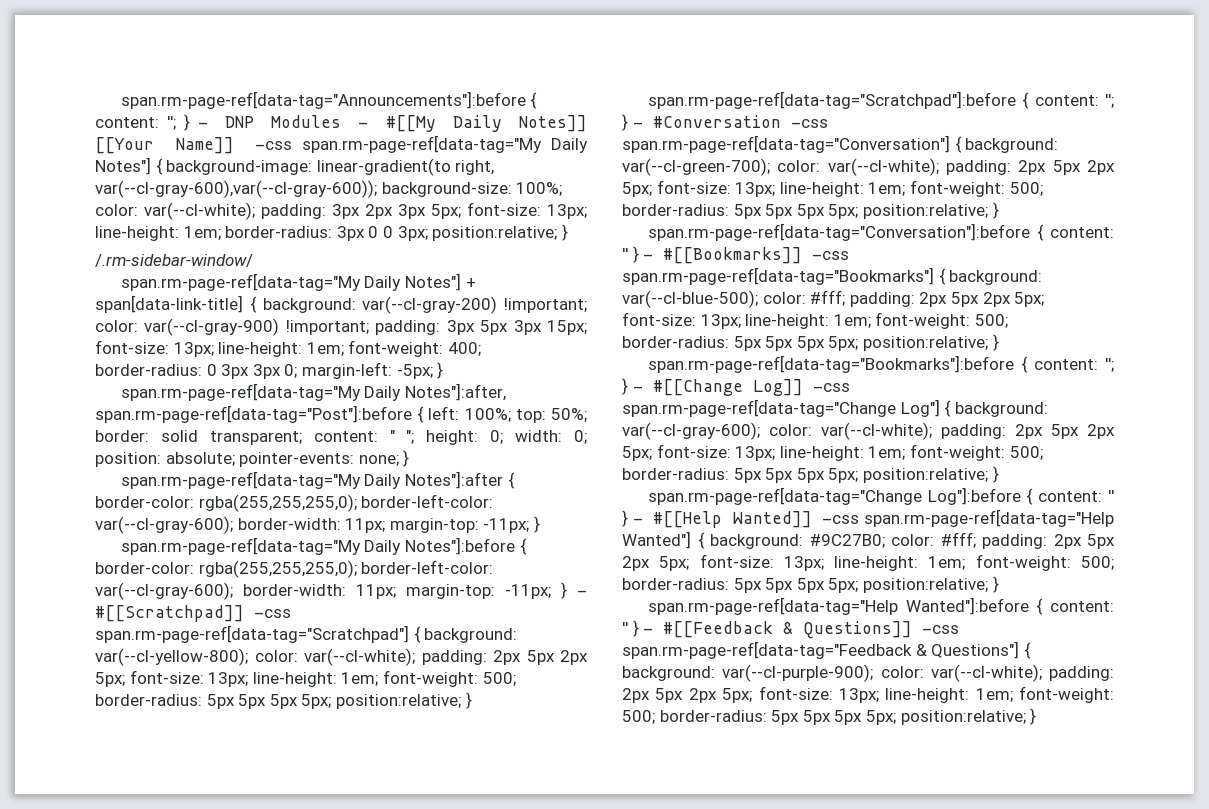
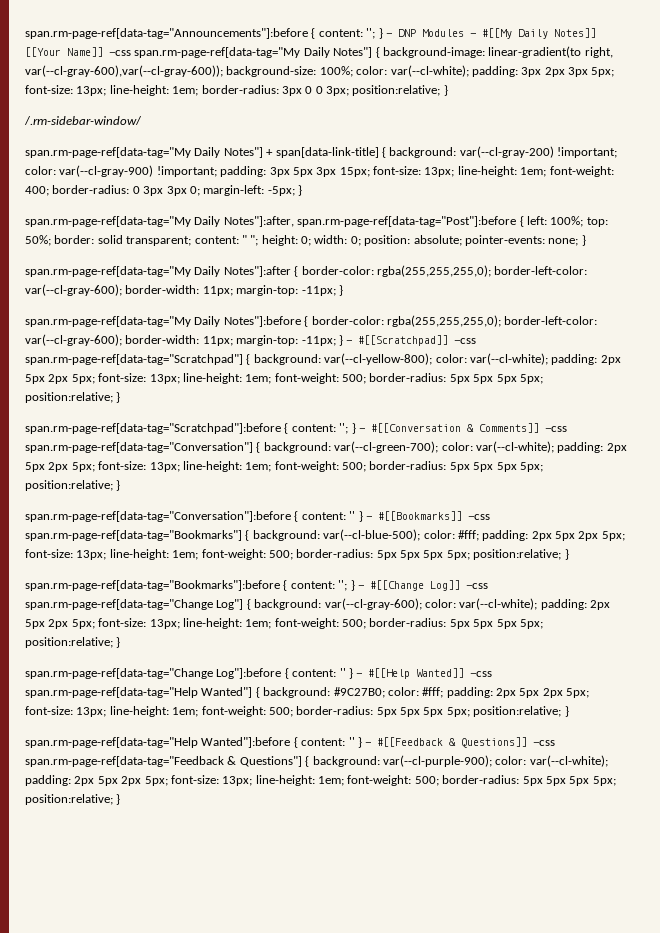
[652,115,781,128] #Conversation -> [370,423,539,433] #[[Conversation & Comments]]

